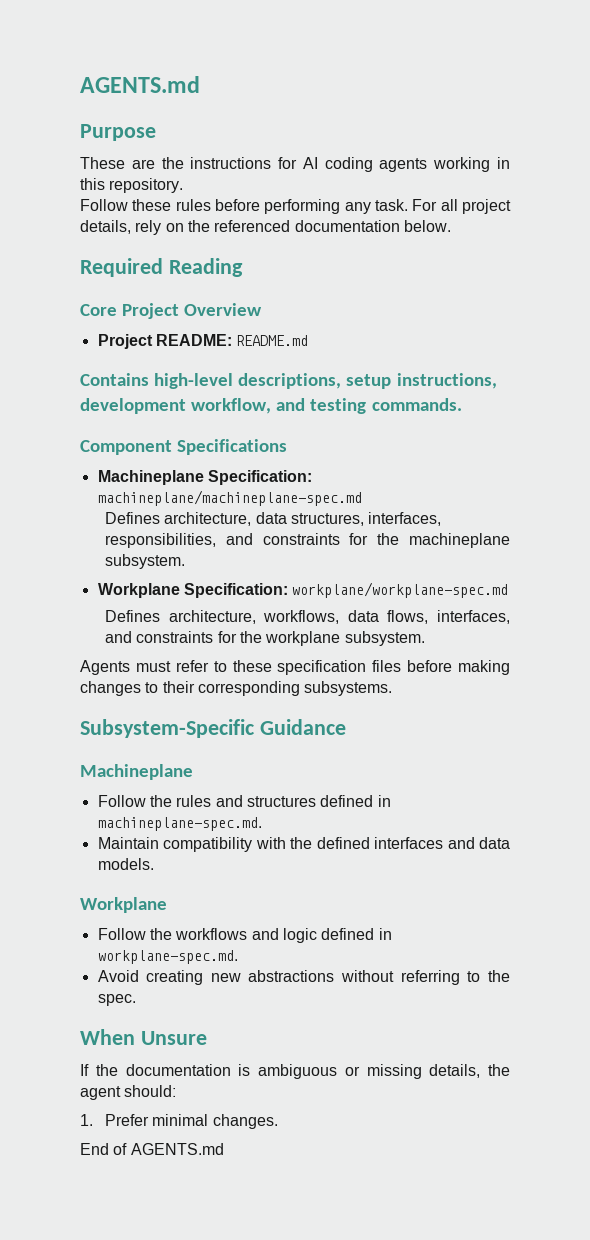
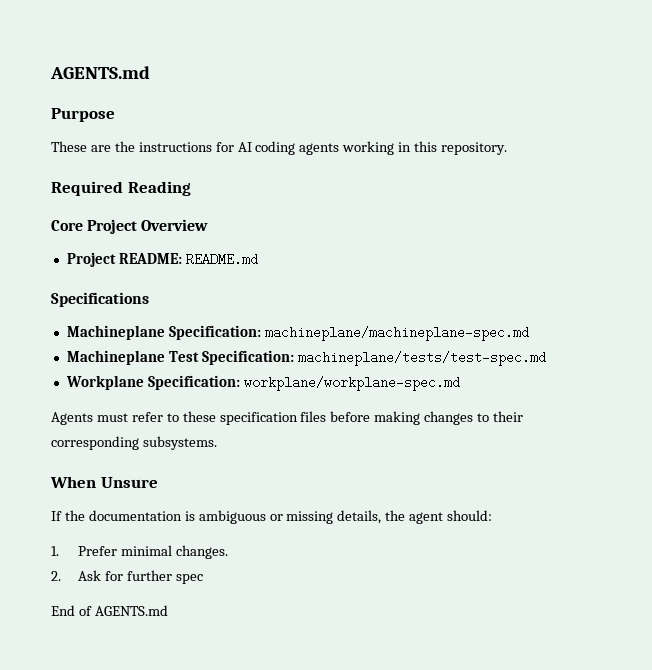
[80,199,511,214] [80,220,451,235] // Follow these rules before performing any task. For all project details, rely on the referenced documentation below. -> (508, 148) none
[80,373,497,389] [80,398,462,414] [80,439,288,455] [97,470,312,485] [97,490,362,506] [105,512,442,526] [105,533,511,548] [105,554,186,569] [97,582,509,598] [105,610,511,624] [105,631,425,646] Contains high-level descriptions, setup instructions, development workflow, and testing commands. // Component Specifications // Machineplane Specification: machineplane/machineplane-spec.md // Defines architecture, data structures, interfaces, responsibilities, and constraints for the machineplane subsystem. // Workplane Specification: workplane/workplane-spec.md // Defines architecture, workflows, data flows, interfaces, and constraints for the workplane subsystem. -> [51,292,149,307] [66,325,529,341] [66,350,546,366] [65,375,460,391] Specifications // Machineplane Specification: machineplane/machineplane-spec.md // Machineplane Test Specification: machineplane/tests/test-spec.md // Workplane Specification: workplane/workplane-spec.md
[80,719,346,738] [80,764,193,780] [97,795,391,807] [97,817,262,831] [97,837,510,852] [97,858,154,870] [80,897,167,913] [97,928,392,943] [97,950,238,964] [97,970,510,985] [97,994,136,1006] // Subsystem-Specific Guidance // Machineplane // Follow the rules and structures defined in machineplane-spec.md. // Maintain compatibility with the defined interfaces and data models. // Workplane // Follow the workflows and logic defined in workplane-spec.md. // Avoid creating new abstractions without referring to the spec. -> (217, 443) none
(278, 1121) none -> [51,570,203,584] // 2. Ask for further spec

